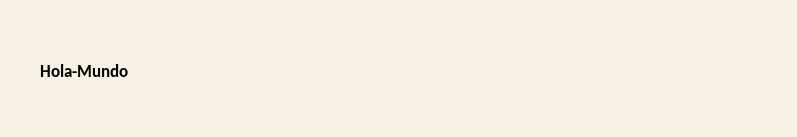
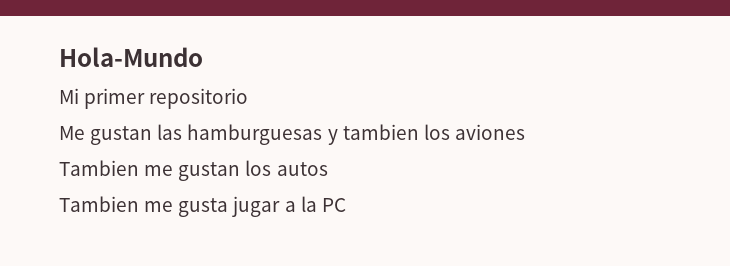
(128, 70) none -> [59,88,249,109] [59,124,525,145] [59,160,328,181] [59,196,346,217] // Mi primer repositorio // Me gustan las hamburguesas y tambien los aviones // Tambien me gustan los autos // Tambien me gusta jugar a la PC

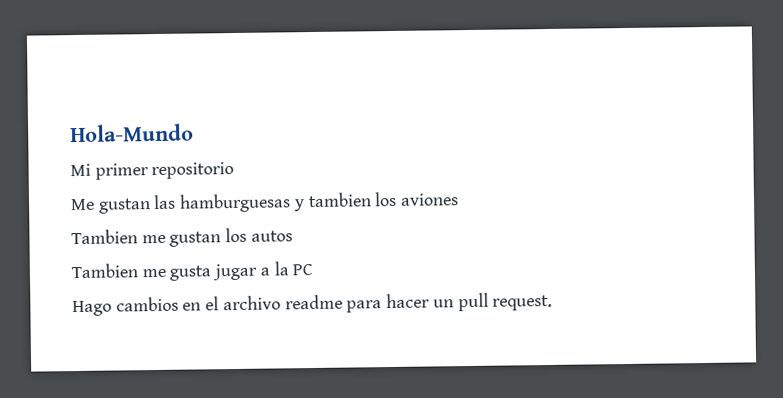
(346, 205) none -> [72,292,553,317] // Hago cambios en el archivo readme para hacer un pull request.

